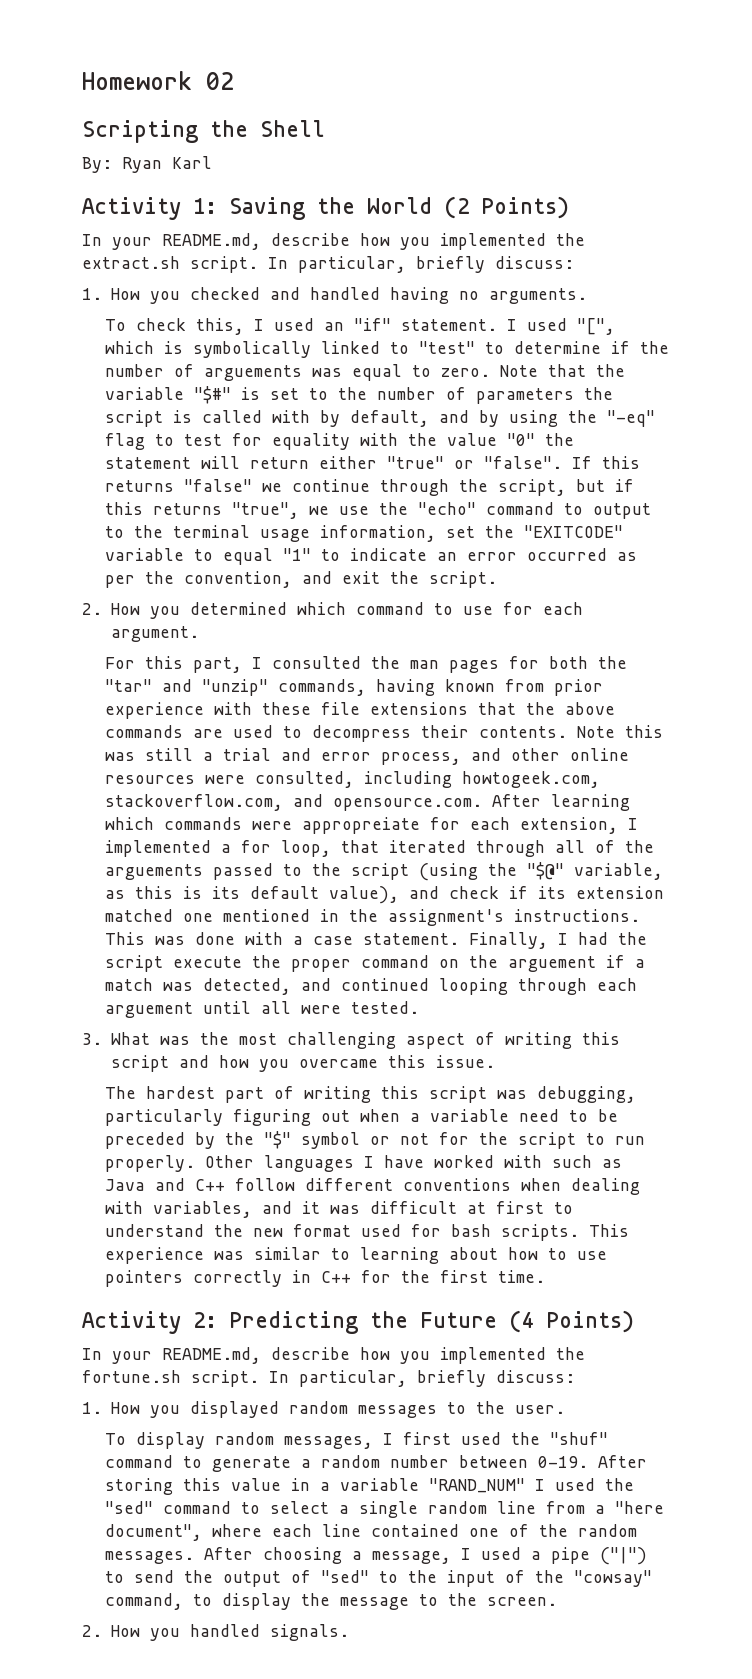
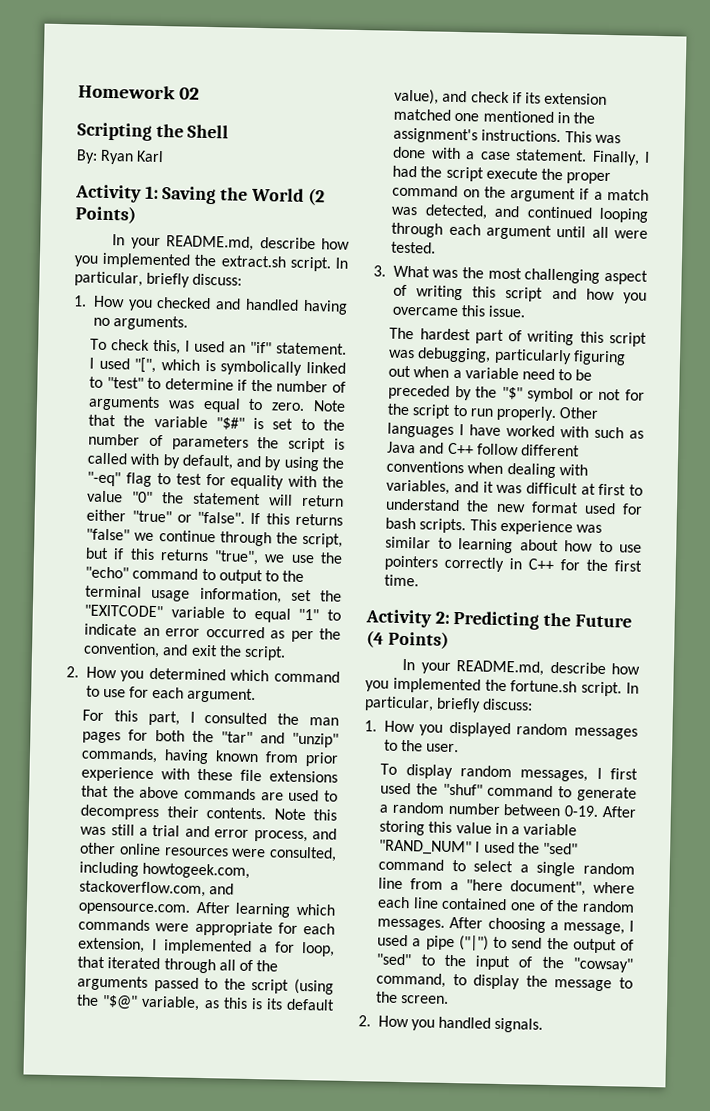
[204,365,303,381] arguements -> [88,395,161,412] arguments
[302,817,421,834] appropreiate -> [194,920,273,937] appropriate
[105,864,204,880] arguements -> [77,975,149,991] arguments
[508,956,597,972] arguement -> [510,187,577,203] argument
[105,1002,194,1018] arguement -> [485,224,552,240] argument

